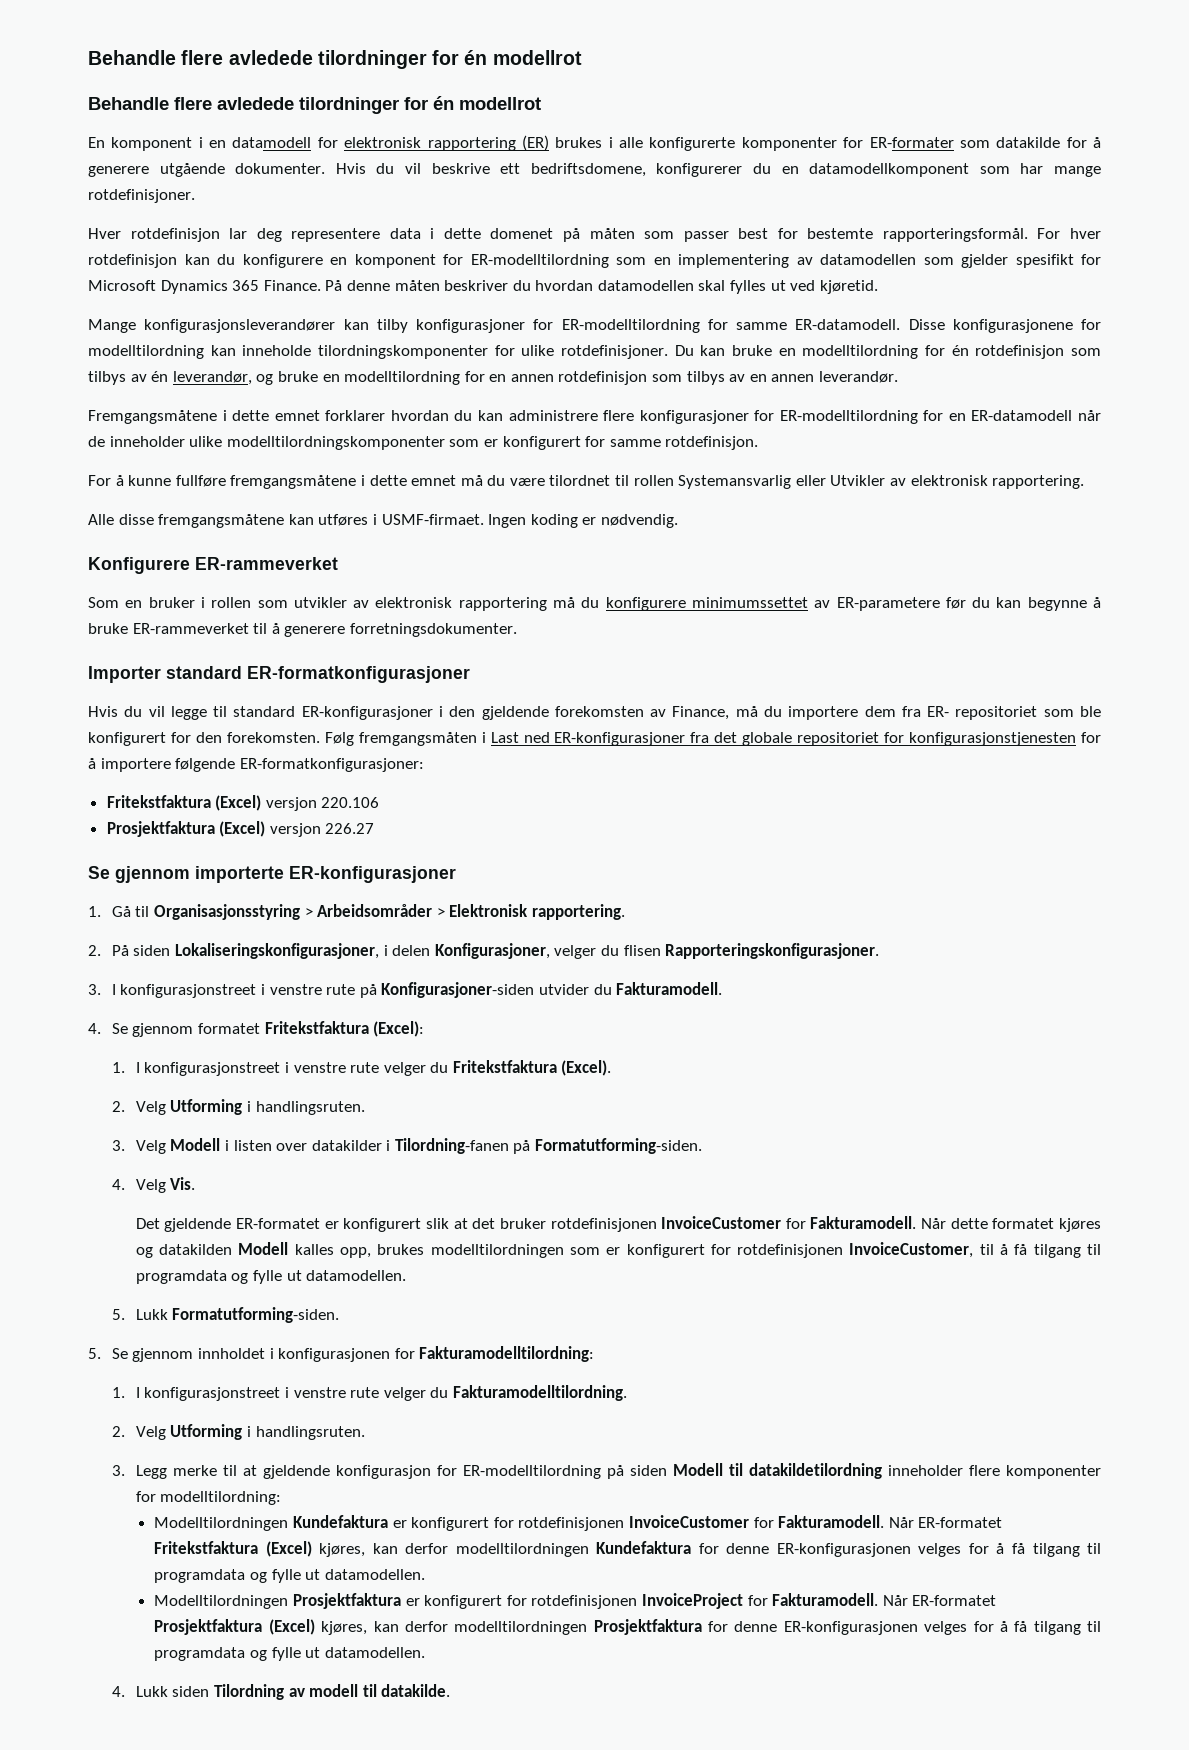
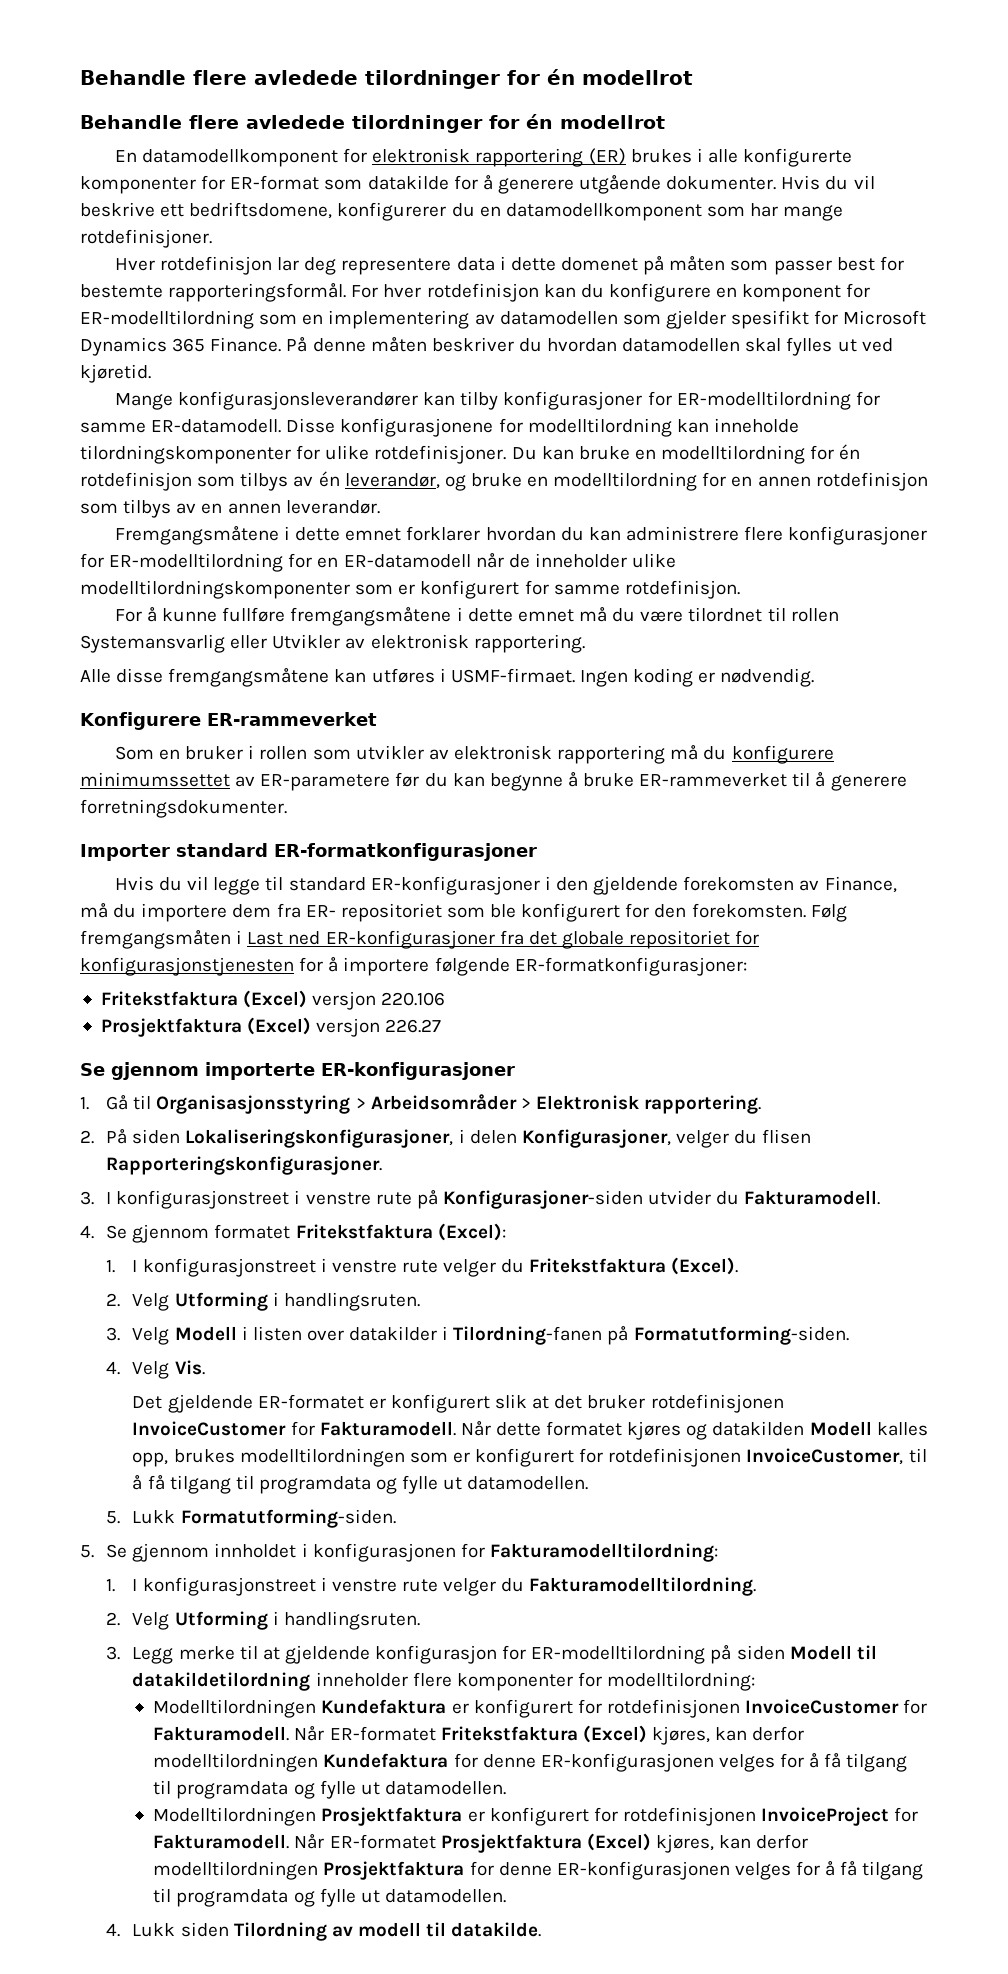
[111,137,312,151] komponent i en datamodell -> [142,149,339,167] datamodellkomponent
[869,137,954,148] ER-formater -> [230,175,320,190] ER-format

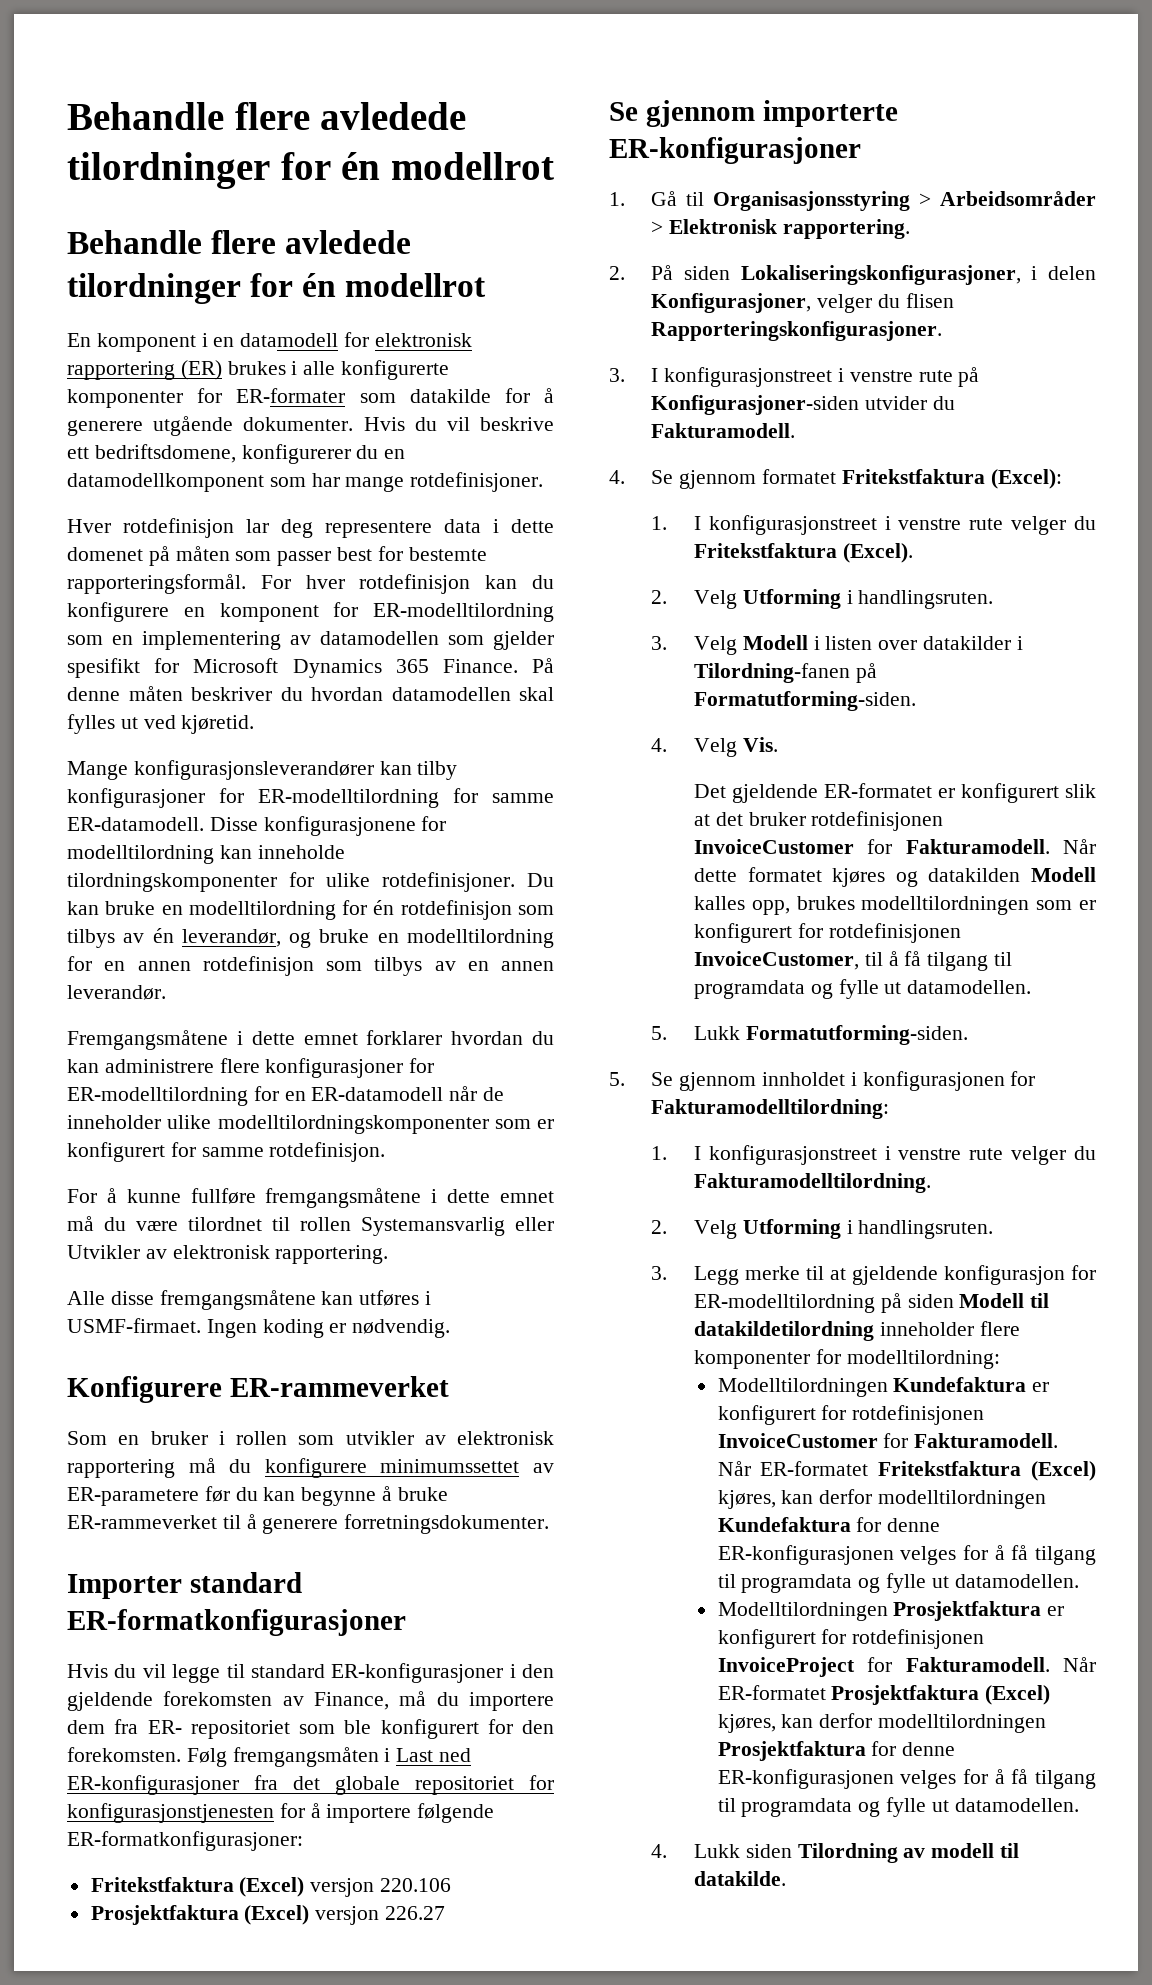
[142,149,339,167] datamodellkomponent -> [96,333,339,352] komponent i en datamodell
[230,175,320,190] ER-format -> [236,388,346,403] ER-formater

